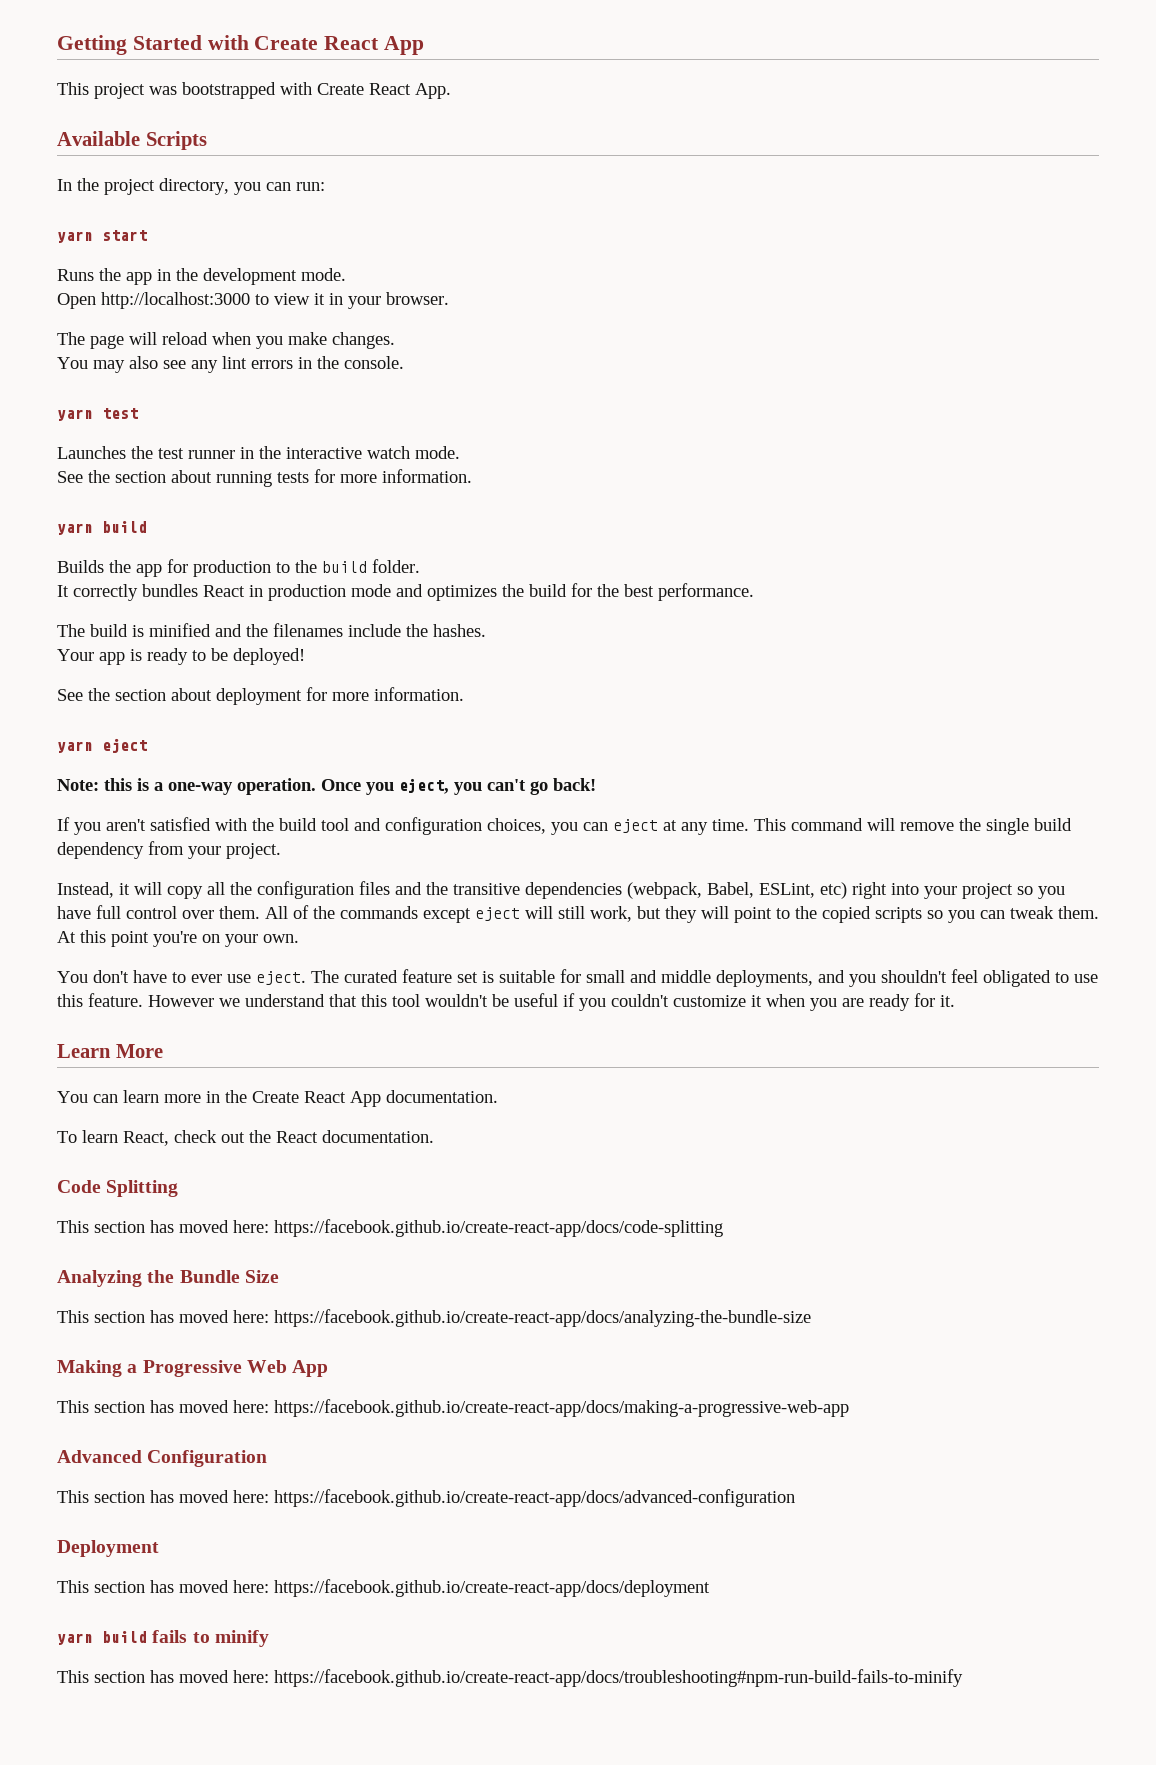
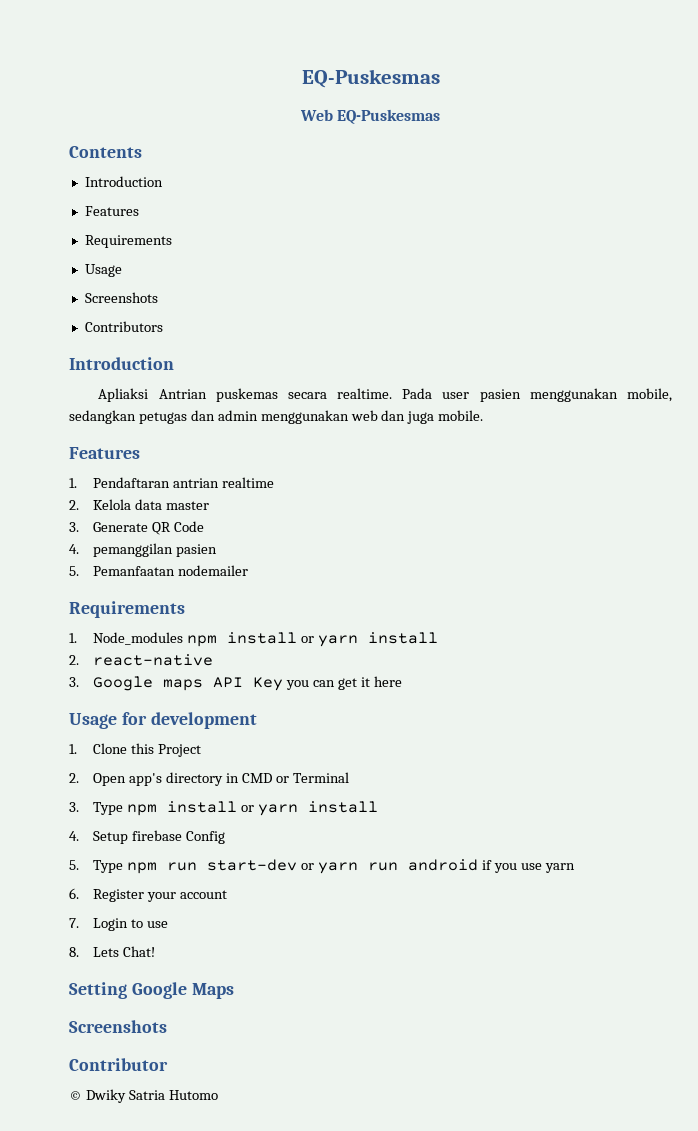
[57,35,425,55] [57,82,451,99] [57,131,207,150] [57,178,325,195] [57,230,147,243] [57,268,346,285] [57,292,449,309] [57,332,395,349] [57,356,404,373] [57,408,138,421] [57,446,460,459] [57,469,472,487] [57,521,147,535] [57,559,420,577] [57,583,754,601] [57,623,486,637] [57,648,305,665] [57,687,464,705] [57,738,147,753] [57,778,596,795] [57,817,1072,835] [57,841,281,859] [57,881,1065,899] [57,905,1099,923] [57,930,299,947] [57,969,1098,987] [57,993,955,1011] [57,1044,163,1058] [57,1090,498,1107] [57,1130,434,1146] [57,1180,179,1197] [57,1219,723,1237] [57,1270,279,1287] [57,1309,811,1327] [57,1360,329,1377] [57,1399,849,1417] [57,1450,268,1467] [57,1489,795,1507] [57,1540,159,1557] [57,1579,710,1597] [57,1630,269,1647] [57,1669,963,1687] Getting Started with Create React App // This project was bootstrapped with Create React App. // Available Scripts // In the project directory, you can run: // yarn start // Runs the app in the development mode. // Open http://localhost:3000 to view it in your browser. // The page will reload when you make changes. // You may also see any lint errors in the console. // yarn test // Launches the test runner in the interactive watch mode. // See the section about running tests for more information. // yarn build // Builds the app for production to the build folder. // It correctly bundles React in production mode and optimizes the build for the best performance. // The build is minified and the filenames include the hashes. // Your app is ready to be deployed! // See the section about deployment for more information. // yarn eject // Note: this is a one-way operation. Once you eject, you can't go back! // If you aren't satisfied with the build tool and configuration choices, you can eject at any time. This command will remove the single build dependency from your project. // Instead, it will copy all the configuration files and the transitive dependencies (webpack, Babel, ESLint, etc) right into your project so you have full control over them. All of the commands except eject will still work, but they will point to the copied scripts so you can tweak them. At this point you're on your own. // You don't have to ever use eject. The curated feature set is suitable for small and middle deployments, and you shouldn't feel obligated to use this feature. However we understand that this tool wouldn't be useful if you couldn't customize it when you are ready for it. // Learn More // You can learn more in the Create React App documentation. // To learn React, check out the React documentation. // Code Splitting // This section has moved here: https://facebook.github.io/create-react-app/docs/code-splitting // Analyzing the Bundle Size // This section has moved here: https://facebook.github.io/create-react-app/docs/analyzing-the-bundle-size // Making a Progressive Web App // This section has moved here: https://facebook.github.io/create-react-app/docs/making-a-progressive-web-app // Advanced Configuration // This section has moved here: https://facebook.github.io/create-react-app/docs/advanced-configuration // Deployment // This section has moved here: https://facebook.github.io/create-react-app/docs/deployment // yarn build fails to minify // This section has moved here: https://facebook.github.io/create-react-app/docs/troubleshooting#npm-run-build-fails-to-minify -> [301,69,440,88] [299,109,441,124] [69,146,142,158] [84,176,163,187] [84,206,139,216] [84,235,172,248] [84,264,122,277] [84,292,158,303] [84,321,163,332] [69,357,174,370] [98,388,672,402] [69,410,484,424] [69,447,140,459] [69,477,275,488] [69,499,210,510] [69,521,205,535] [69,543,218,557] [69,565,249,576] [69,601,185,618] [69,632,439,647] [69,654,214,666] [69,676,403,691] [69,712,257,729] [69,743,202,757] [69,772,349,786] [69,801,379,816] [69,830,226,844] [69,859,575,874] [69,888,228,902] [69,918,169,931] [69,946,156,957] [69,982,234,999] [69,1020,167,1033] [69,1058,168,1071] [69,1089,218,1103] EQ-Puskesmas // Web EQ-Puskesmas // Contents // Introduction // Features // Requirements // Usage // Screenshots // Contributors // Introduction // Apliaksi Antrian puskemas secara realtime. Pada user pasien menggunakan mobile, sedangkan petugas dan admin menggunakan web dan juga mobile. // Features // 1. Pendaftaran antrian realtime // 2. Kelola data master // 3. Generate QR Code // 4. pemanggilan pasien // 5. Pemanfaatan nodemailer // Requirements // 1. Node_modules npm install or yarn install // 2. react-native // 3. Google maps API Key you can get it here // Usage for development // 1. Clone this Project // 2. Open app's directory in CMD or Terminal // 3. Type npm install or yarn install // 4. Setup firebase Config // 5. Type npm run start-dev or yarn run android if you use yarn // 6. Register your account // 7. Login to use // 8. Lets Chat! // Setting Google Maps // Screenshots // Contributor // © Dwiky Satria Hutomo

